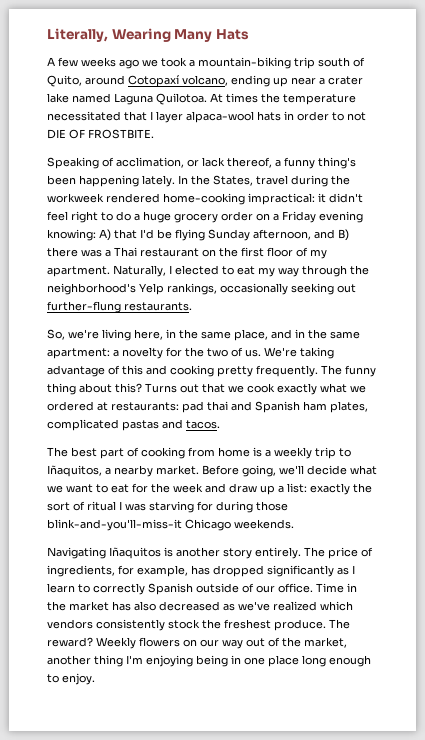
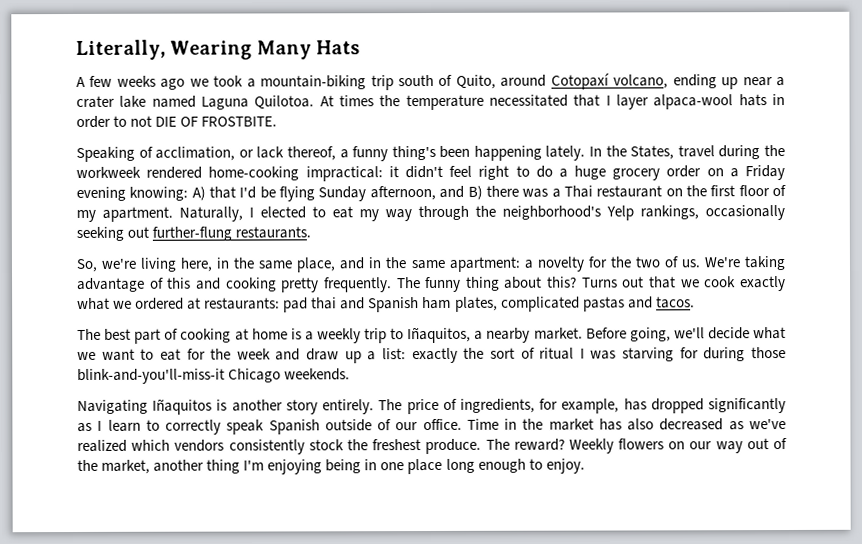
[188,447,215,457] from -> [234,328,249,341] at
(145, 589) none -> [226,419,265,435] speak

